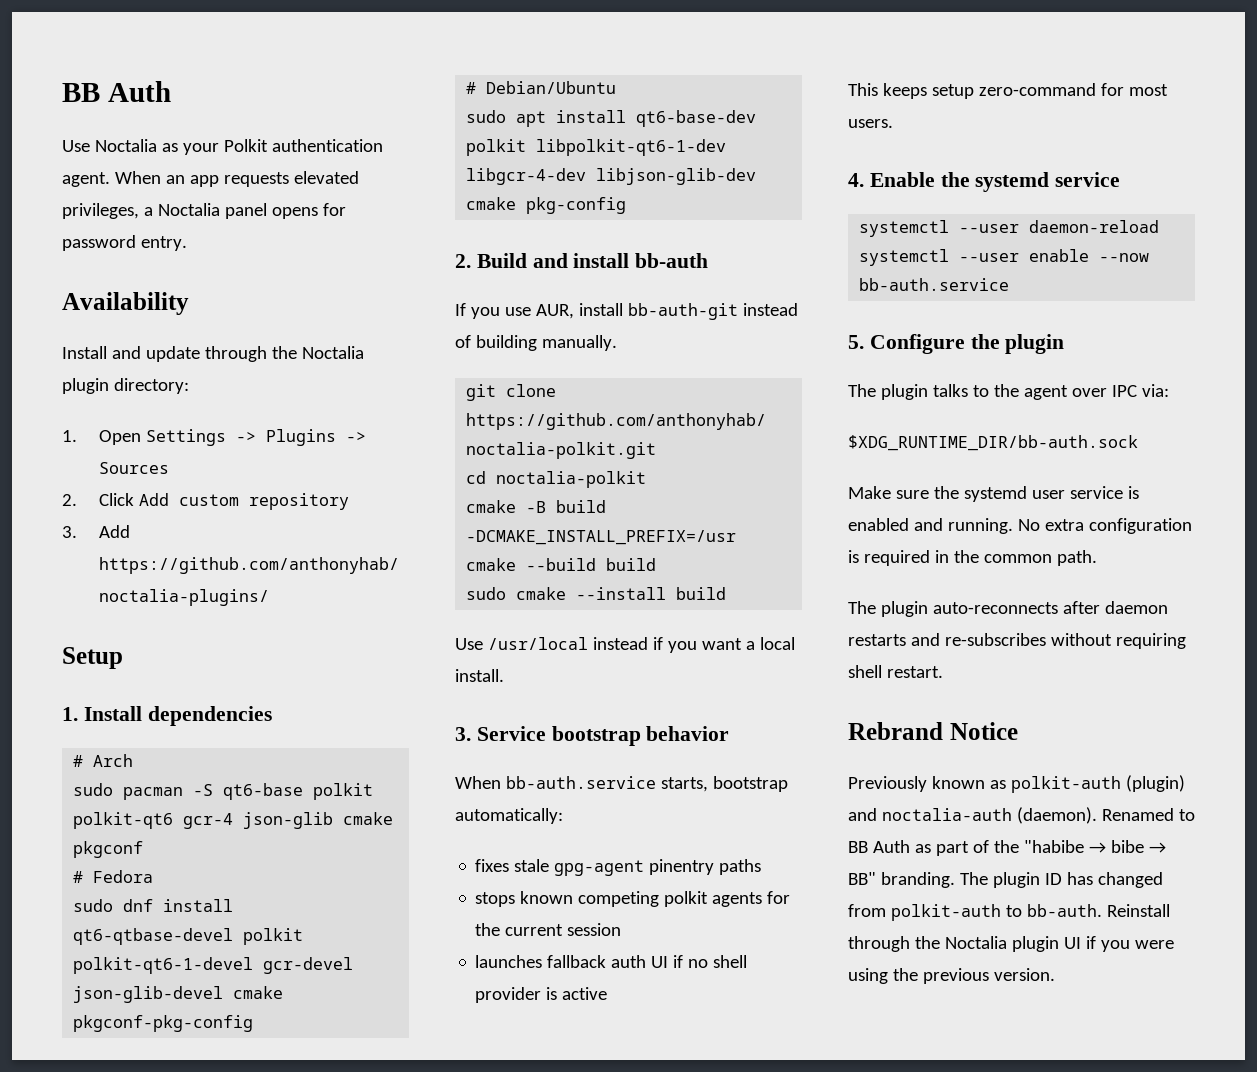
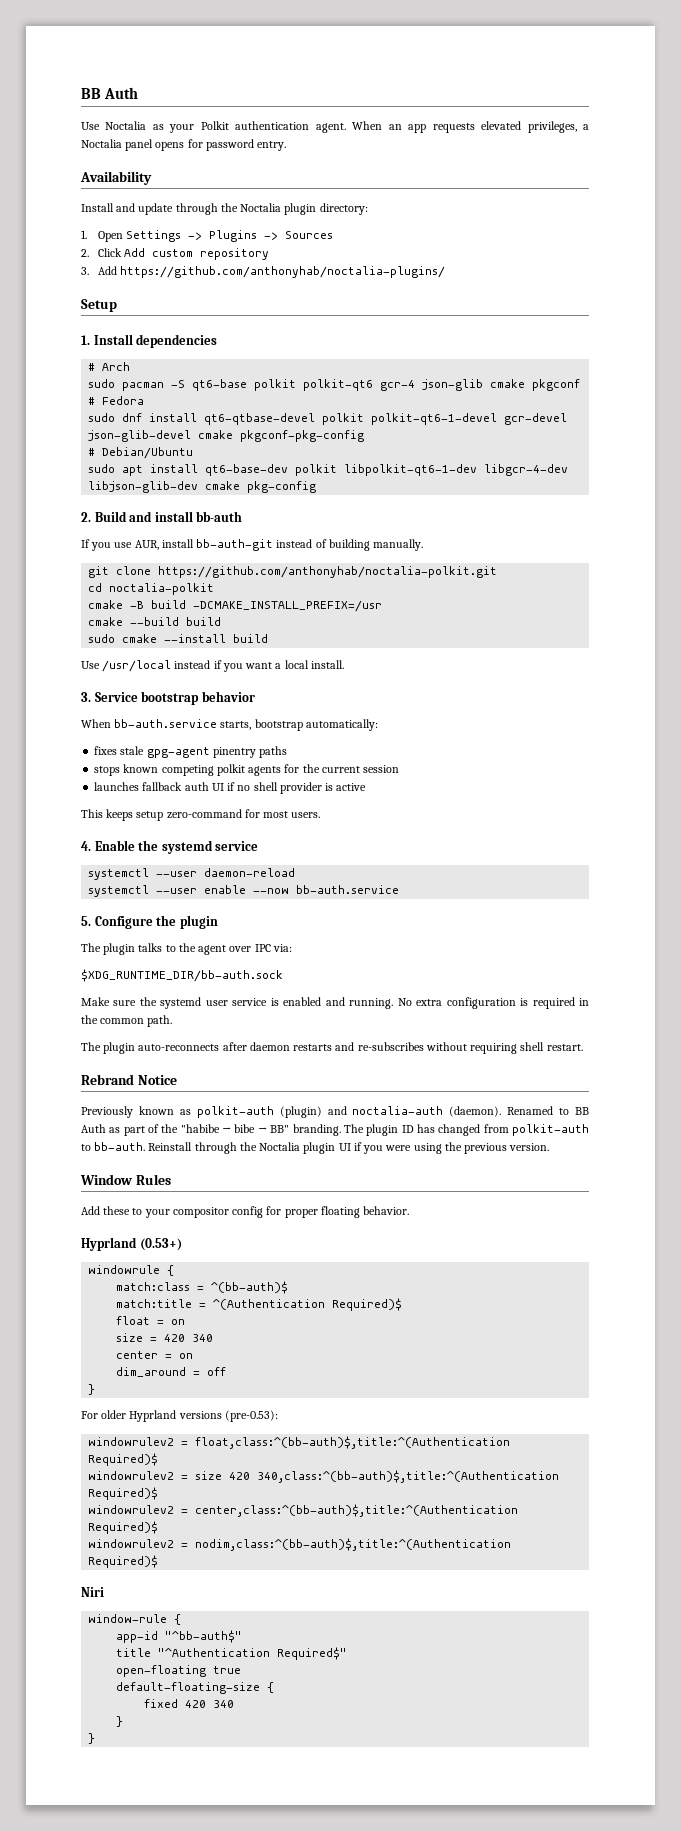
(1055, 974) none -> [80,1174,171,1185] [81,1206,410,1218] [81,1237,182,1251] [88,1265,175,1276] [116,1281,289,1294] [116,1298,403,1311] [116,1316,186,1325] [116,1333,214,1342] [116,1351,194,1359] [116,1367,227,1377] [88,1384,96,1395] [81,1410,278,1422] [88,1436,511,1449] [88,1453,159,1466] [88,1470,560,1483] [88,1487,159,1500] [88,1504,519,1517] [88,1521,159,1534] [88,1538,512,1551] [88,1555,159,1568] [81,1587,104,1597] [88,1614,182,1625] [116,1630,243,1643] [116,1647,348,1660] [116,1665,242,1677] [116,1682,275,1694] [144,1699,235,1708] [116,1716,124,1727] [88,1733,96,1744] // Window Rules // Add these to your compositor config for proper floating behavior. // Hyprland (0.53+) // windowrule { // match:class = ^(bb-auth)$ // match:title = ^(Authentication Required)$ // float = on // size = 420 340 // center = on // dim_around = off // } // For older Hyprland versions (pre-0.53): // windowrulev2 = float,class:^(bb-auth)$,title:^(Authentication Required)$ // windowrulev2 = size 420 340,class:^(bb-auth)$,title:^(Authentication Required)$ // windowrulev2 = center,class:^(bb-auth)$,title:^(Authentication Required)$ // windowrulev2 = nodim,class:^(bb-auth)$,title:^(Authentication Required)$ // Niri // window-rule { // app-id "^bb-auth$" // title "^Authentication Required$" // open-floating true // default-floating-size { // fixed 420 340 // } // }

